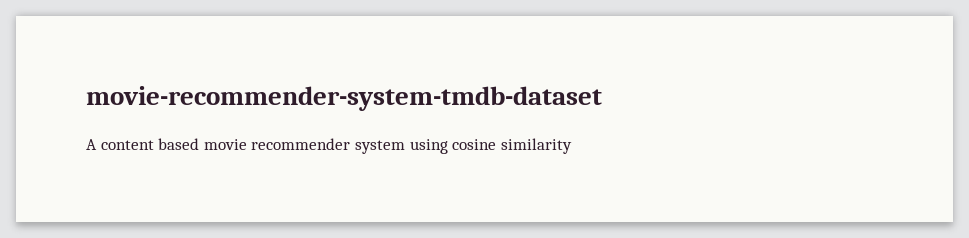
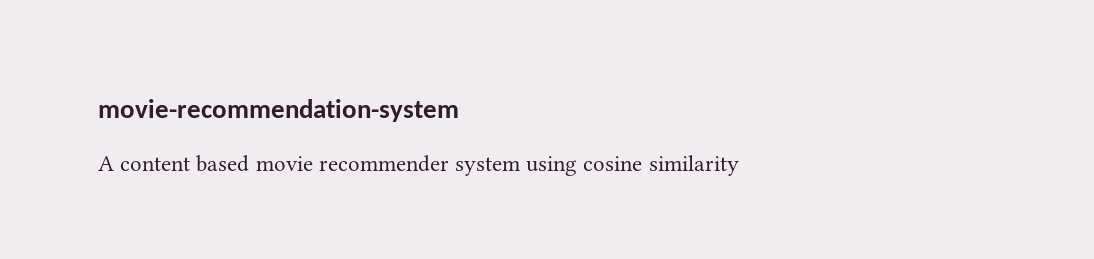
[86,86,602,111] movie-recommender-system-tmdb-dataset -> [98,99,459,122] movie-recommendation-system

